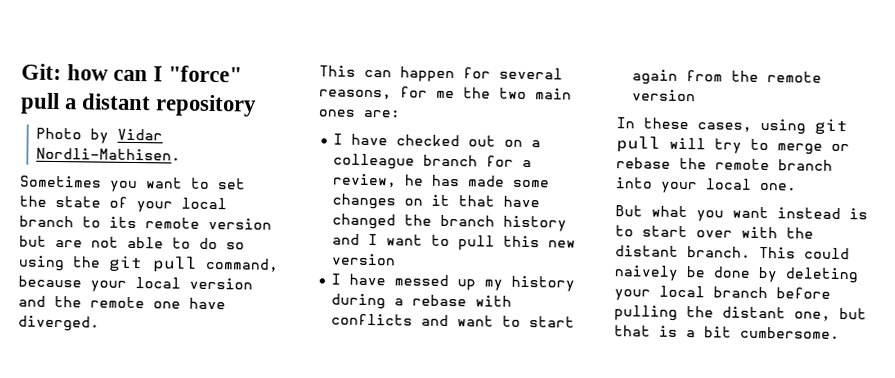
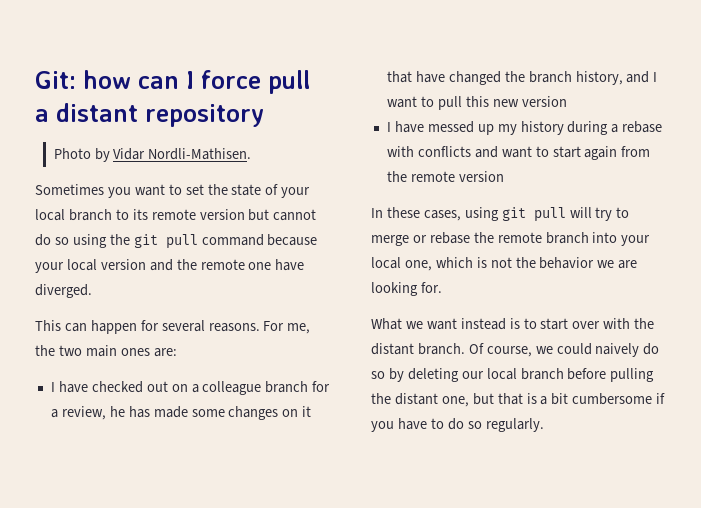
[168,65,243,83] "force" -> [201,70,261,89] force
[55,236,191,249] are not able to -> [273,209,317,221] cannot
[205,257,279,272] command, -> [201,234,264,246] command
[319,86,455,100] reasons, for me -> [208,321,311,334] reasons. For me,
[503,215,568,232] history -> [575,71,623,85] history,
[760,182,797,191] [615,205,724,222] one. // But what you -> [404,257,638,271] [371,282,442,296] [371,318,423,330] one, which is not the behavior we are looking for. // What we
[759,246,850,260] [614,265,751,281] This could naively be done -> [468,343,660,357] [371,371,385,379] Of course, we could naively do so
[614,289,651,301] your -> [461,371,484,379] our
[740,326,840,340] cumbersome. -> [572,393,666,405] [371,418,544,432] cumbersome if you have to do so regularly.

